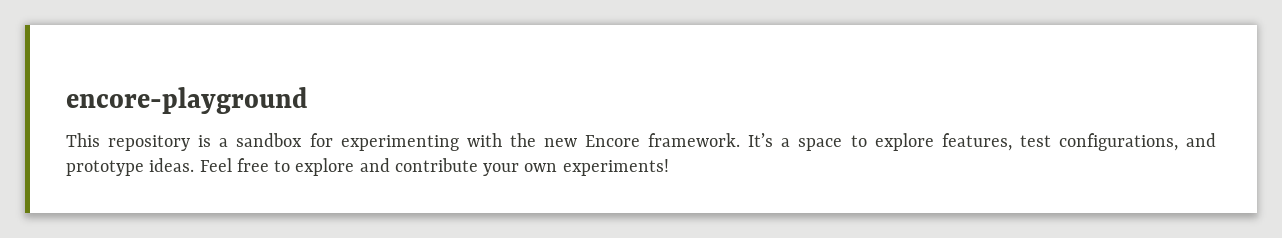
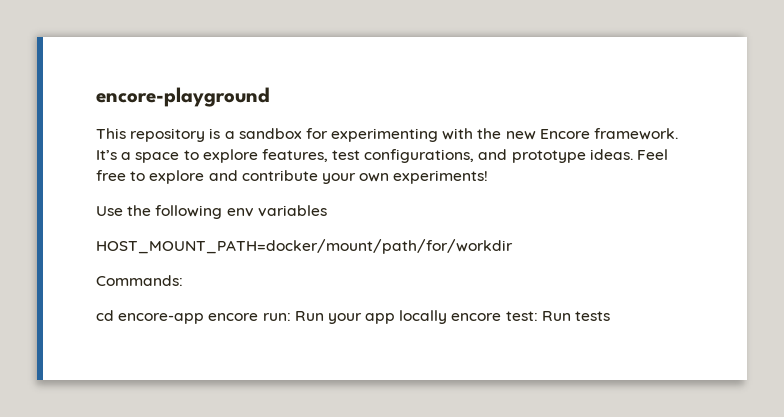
(669, 167) none -> [96,205,327,219] [96,239,513,254] [96,275,183,286] [96,310,611,324] // Use the following env variables // HOST_MOUNT_PATH=docker/mount/path/for/workdir // Commands: // cd encore-app encore run: Run your app locally encore test: Run tests

